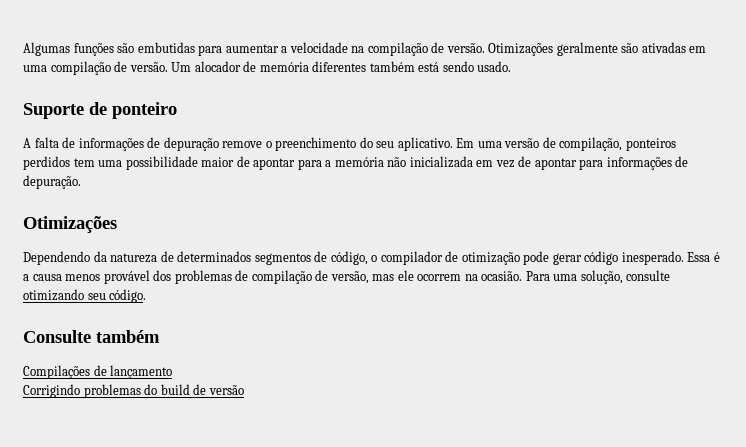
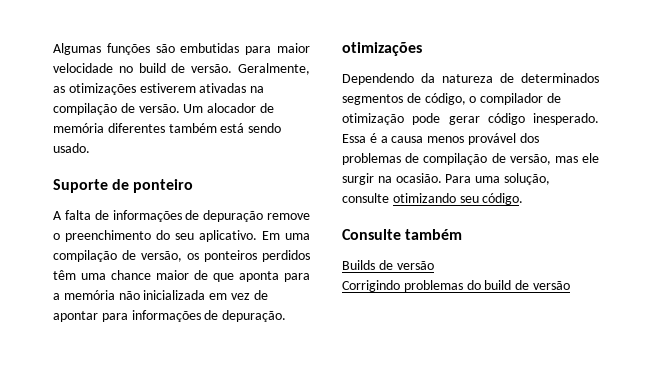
[225,42,707,56] [23,65,47,72] aumentar a velocidade na compilação de versão. Otimizações geralmente são ativadas em uma -> [277,43,310,53] [53,63,310,75] [53,83,265,95] maior velocidade no build de versão. Geralmente, as otimizações estiverem ativadas na
[504,137,676,151] [23,156,296,170] versão de compilação, ponteiros perdidos tem uma possibilidade maior de apontar -> [53,250,310,262] [53,270,279,282] compilação de versão, os ponteiros perdidos têm uma chance maior de que aponta
[23,216,117,233] Otimizações -> [342,42,422,56] otimizações
[417,274,462,281] ocorrem -> [342,173,374,185] surgir
[23,365,173,379] Compilações de lançamento -> [342,260,434,270] Builds de versão

